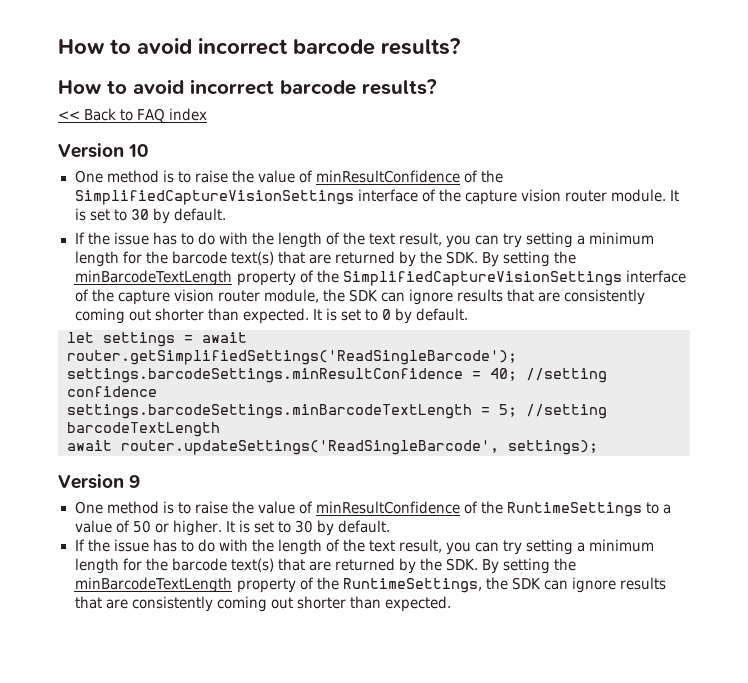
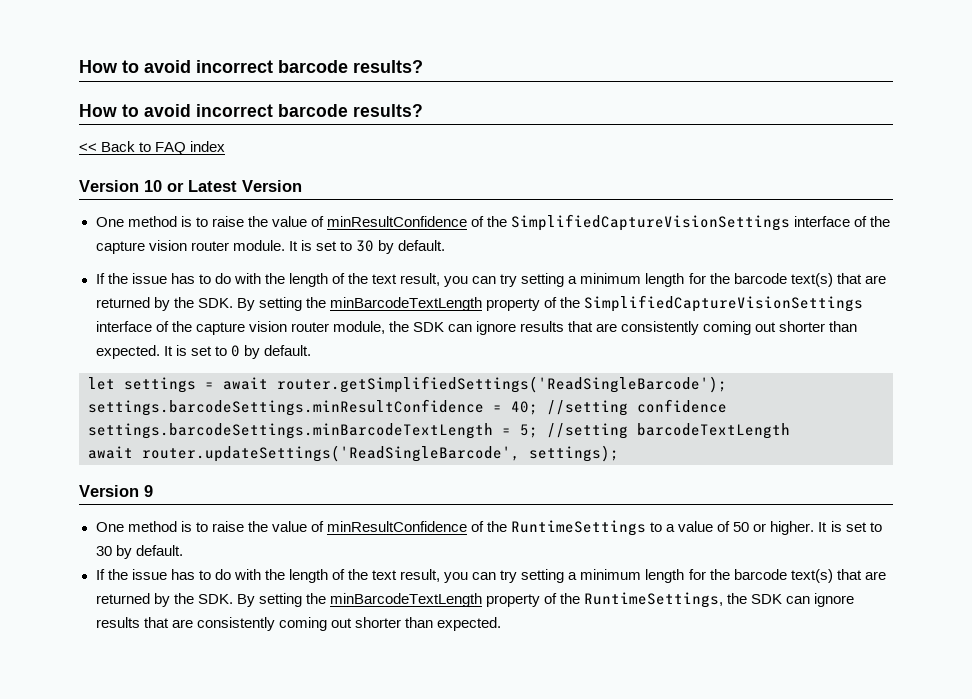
(149, 150) none -> [167,180,302,192] or Latest Version

